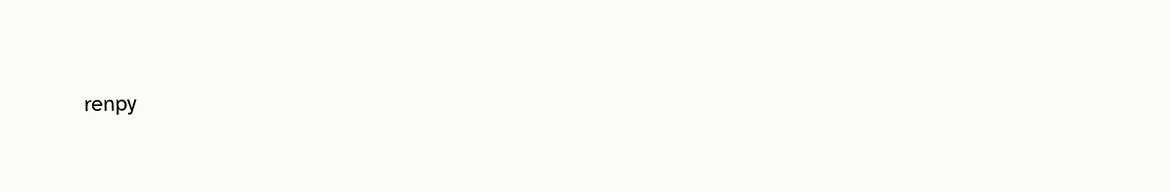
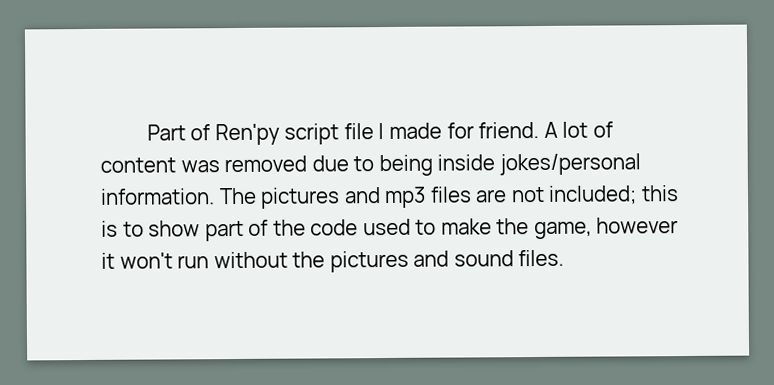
[84,99,138,116] renpy -> [146,121,614,146] [100,153,641,177] [100,185,679,209] [101,217,679,242] [101,249,565,273] Part of Ren'py script file I made for friend. A lot of content was removed due to being inside jokes/personal information. The pictures and mp3 files are not included; this is to show part of the code used to make the game, however it won't run without the pictures and sound files.

